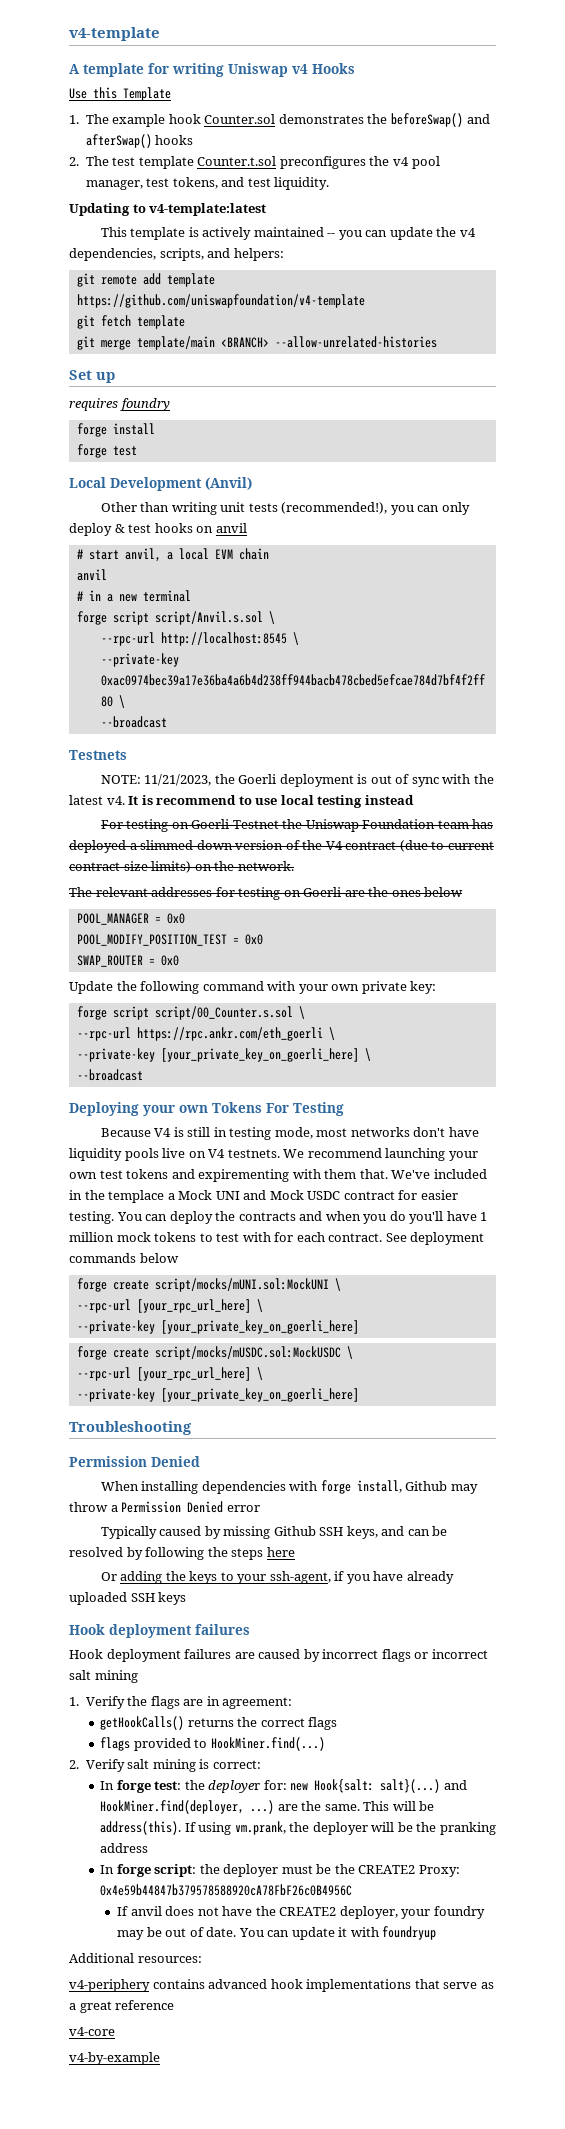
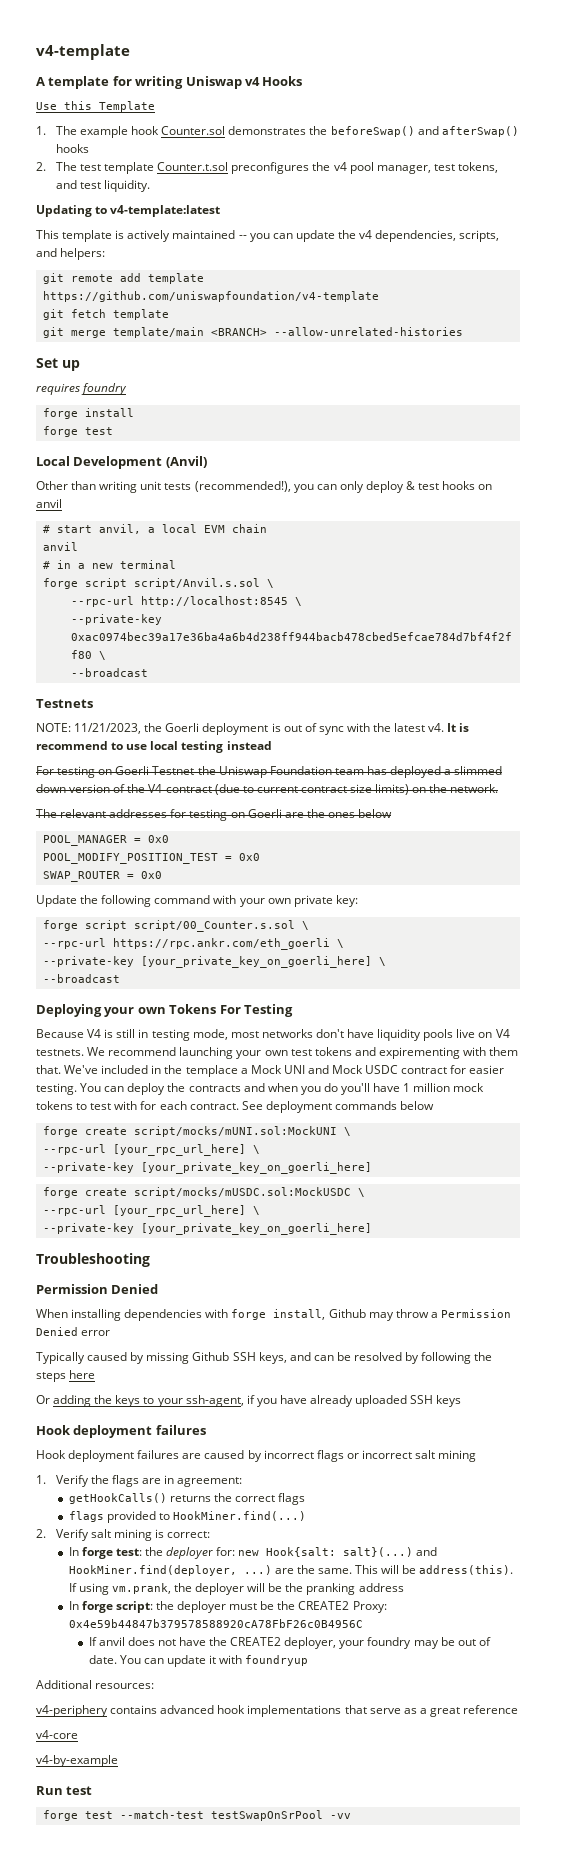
(160, 2058) none -> [36,1786,93,1795] [42,1810,351,1821] // Run test // forge test --match-test testSwapOnSrPool -vv

